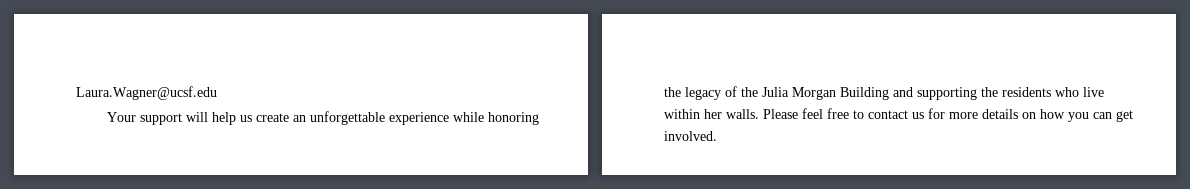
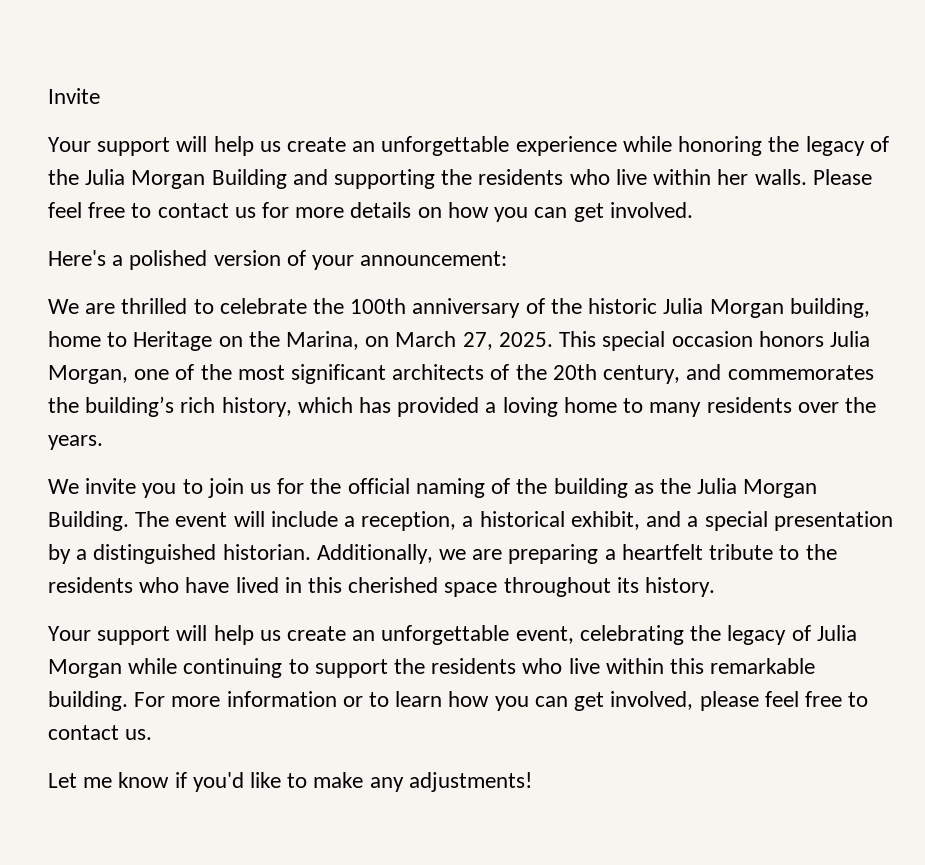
[76,86,217,100] Laura.Wagner@ucsf.edu -> [48,88,100,104] Invite
(717, 136) none -> [48,250,508,270] [48,298,870,318] [48,331,870,351] [48,364,874,384] [48,396,876,417] [48,435,103,450] [48,478,818,498] [48,511,893,531] [48,544,837,564] [48,577,716,597] [48,625,857,645] [48,658,816,678] [48,691,869,711] [48,725,153,740] [48,772,532,792] // Here's a polished version of your announcement: // We are thrilled to celebrate the 100th anniversary of the historic Julia Morgan building, home to Heritage on the Marina, on March 27, 2025. This special occasion honors Julia Morgan, one of the most significant architects of the 20th century, and commemorates the building’s rich history, which has provided a loving home to many residents over the years. // We invite you to join us for the official naming of the building as the Julia Morgan Building. The event will include a reception, a historical exhibit, and a special presentation by a distinguished historian. Additionally, we are preparing a heartfelt tribute to the residents who have lived in this cherished space throughout its history. // Your support will help us create an unforgettable event, celebrating the legacy of Julia Morgan while continuing to support the residents who live within this remarkable building. For more information or to learn how you can get involved, please feel free to contact us. // Let me know if you'd like to make any adjustments!

